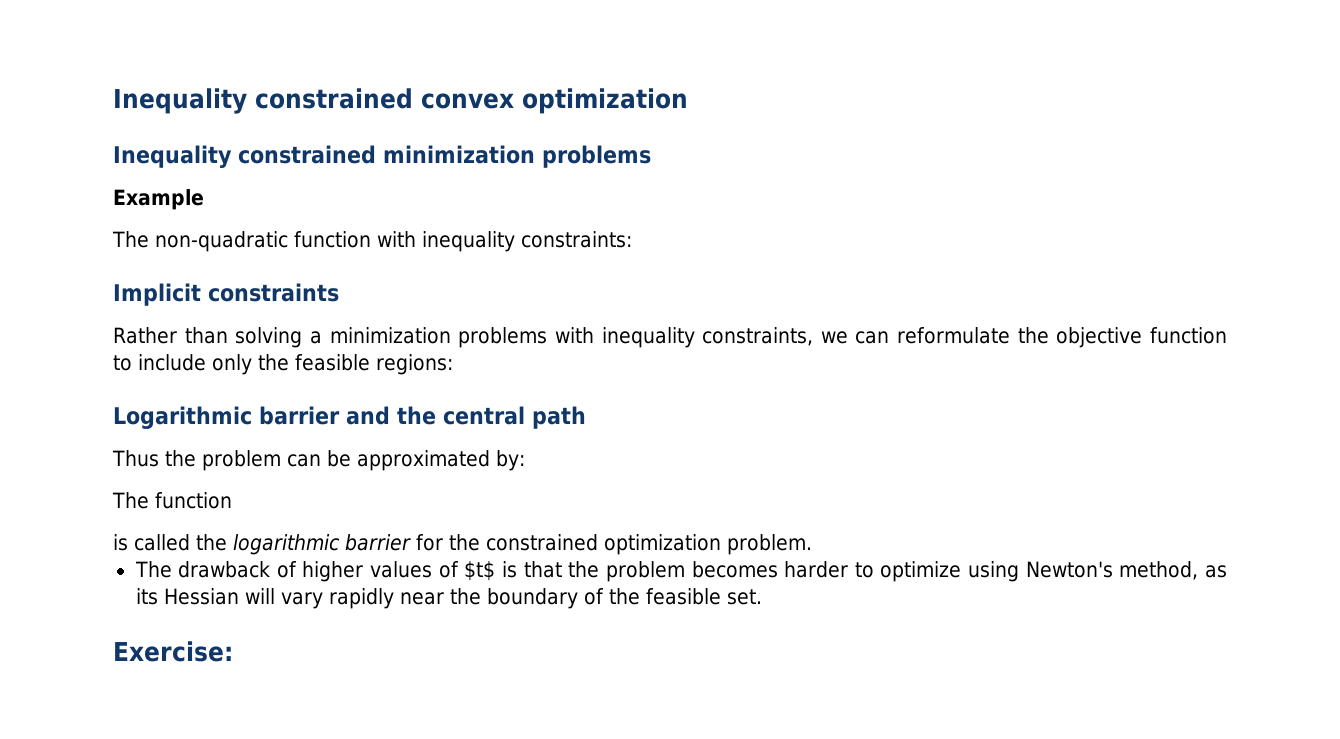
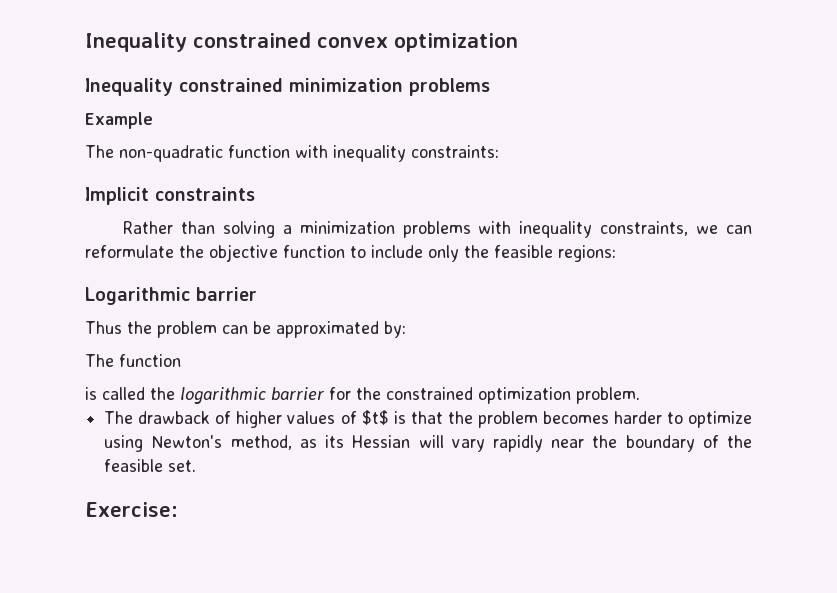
[346,406,586,429] and the central path -> (257, 294) none

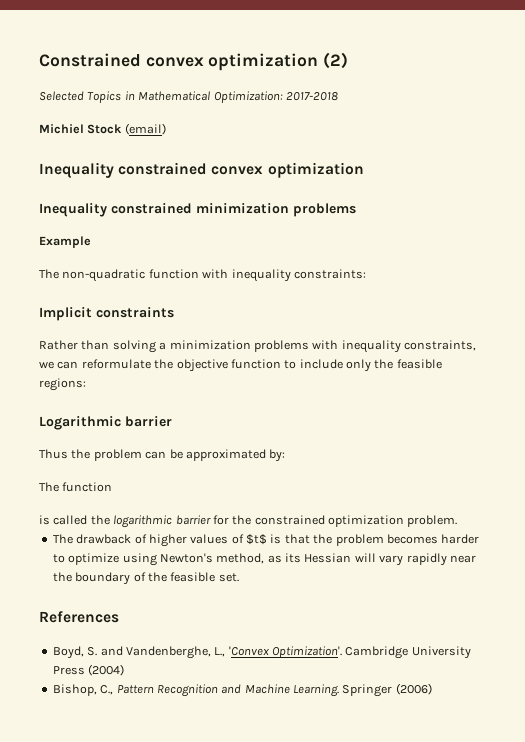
(85, 42) none -> [39,52,349,71] [39,91,338,103] [39,123,166,135] Constrained convex optimization (2) // Selected Topics in Mathematical Optimization: 2017-2018 // Michiel Stock (email) //
[85,502,178,517] Exercise: -> [39,611,119,623] [52,646,471,659] [52,664,125,676] [52,683,432,697] References // Boyd, S. and Vandenberghe, L., 'Convex Optimization'. Cambridge University Press (2004) // Bishop, C., Pattern Recognition and Machine Learning. Springer (2006)

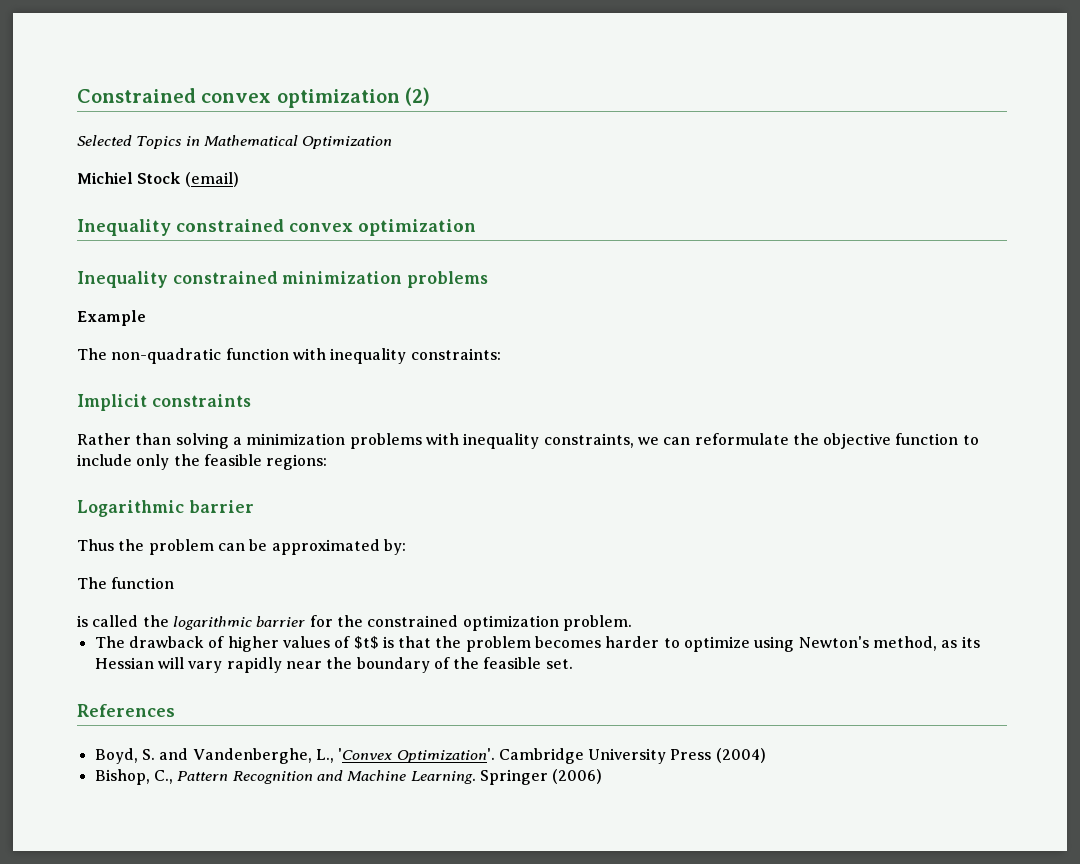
[213,91,338,103] Optimization: 2017-2018 -> [302,136,393,149] Optimization

